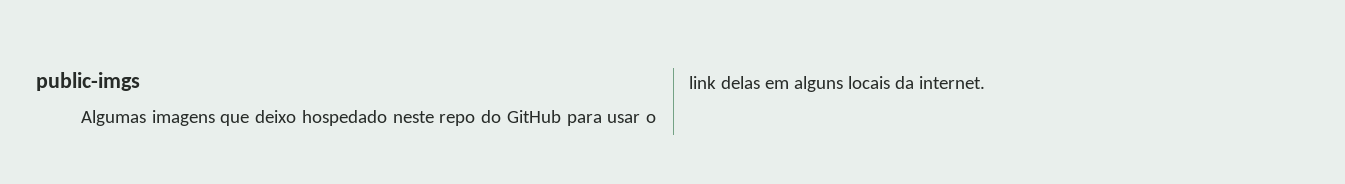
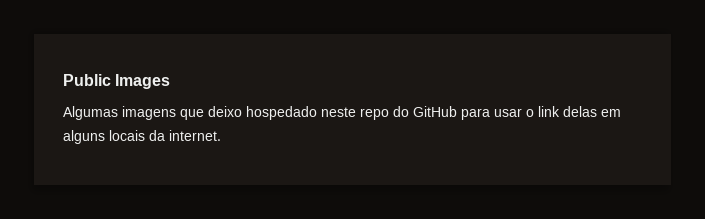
[36,72,140,91] public-imgs -> [63,74,171,89] Public Images

